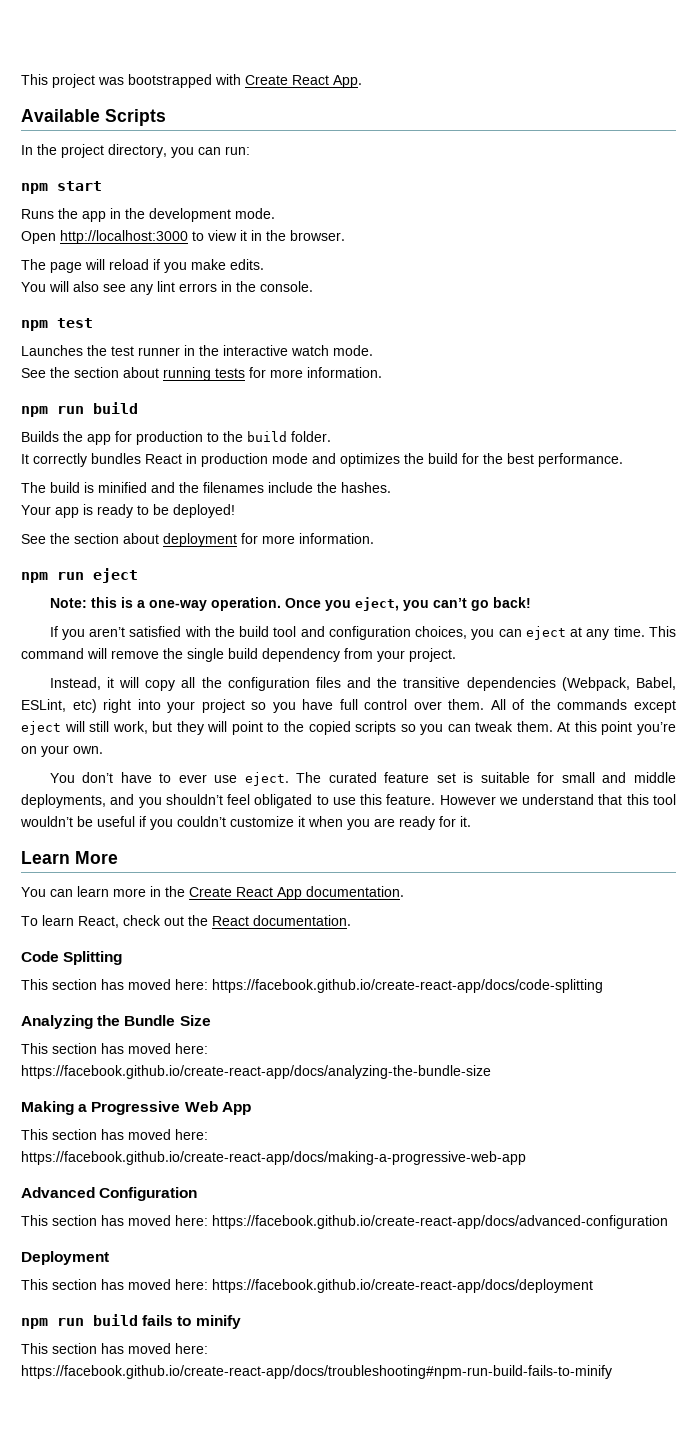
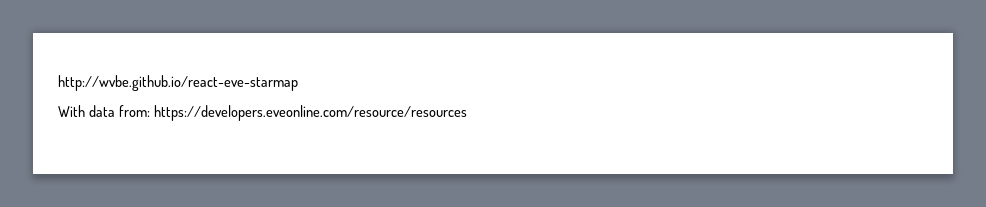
[21,74,362,88] [21,109,166,126] [21,144,250,158] [21,181,102,194] [21,208,275,222] [21,230,345,244] [21,259,264,273] [21,281,313,295] [21,318,93,331] [21,345,373,356] [21,367,382,381] [21,402,138,417] [21,431,331,445] [21,453,623,467] [21,482,391,493] [21,504,235,518] [21,533,374,547] [21,568,138,583] [49,597,531,611] [49,626,677,640] [21,648,456,662] [49,677,676,691] [21,699,676,713] [21,721,676,735] [21,745,103,757] [49,772,677,786] [21,794,676,808] [20,816,471,830] [21,851,118,864] [21,886,404,900] [21,915,351,928] [21,951,123,965] [21,979,603,993] [21,1015,211,1029] [21,1043,208,1054] [21,1065,491,1079] [21,1101,251,1115] [21,1129,208,1140] [21,1151,526,1165] [21,1187,198,1201] [21,1215,668,1229] [21,1251,109,1265] [21,1279,593,1293] [21,1314,241,1329] [21,1343,208,1354] [21,1365,612,1379] This project was bootstrapped with Create React App. // Available Scripts // In the project directory, you can run: // npm start // Runs the app in the development mode. // Open http://localhost:3000 to view it in the browser. // The page will reload if you make edits. // You will also see any lint errors in the console. // npm test // Launches the test runner in the interactive watch mode. // See the section about running tests for more information. // npm run build // Builds the app for production to the build folder. // It correctly bundles React in production mode and optimizes the build for the best performance. // The build is minified and the filenames include the hashes. // Your app is ready to be deployed! // See the section about deployment for more information. // npm run eject // Note: this is a one-way operation. Once you eject, you can’t go back! // If you aren’t satisfied with the build tool and configuration choices, you can eject at any time. This command will remove the single build dependency from your project. // Instead, it will copy all the configuration files and the transitive dependencies (Webpack, Babel, ESLint, etc) right into your project so you have full control over them. All of the commands except eject will still work, but they will point to the copied scripts so you can tweak them. At this point you’re on your own. // You don’t have to ever use eject. The curated feature set is suitable for small and middle deployments, and you shouldn’t feel obligated to use this feature. However we understand that this tool wouldn’t be useful if you couldn’t customize it when you are ready for it. // Learn More // You can learn more in the Create React App documentation. // To learn React, check out the React documentation. // Code Splitting // This section has moved here: https://facebook.github.io/create-react-app/docs/code-splitting // Analyzing the Bundle Size // This section has moved here: https://facebook.github.io/create-react-app/docs/analyzing-the-bundle-size // Making a Progressive Web App // This section has moved here: https://facebook.github.io/create-react-app/docs/making-a-progressive-web-app // Advanced Configuration // This section has moved here: https://facebook.github.io/create-react-app/docs/advanced-configuration // Deployment // This section has moved here: https://facebook.github.io/create-react-app/docs/deployment // npm run build fails to minify // This section has moved here: https://facebook.github.io/create-react-app/docs/troubleshooting#npm-run-build-fails-to-minify -> [58,75,298,91] [58,105,467,121] http://wvbe.github.io/react-eve-starmap // With data from: https://developers.eveonline.com/resource/resources

